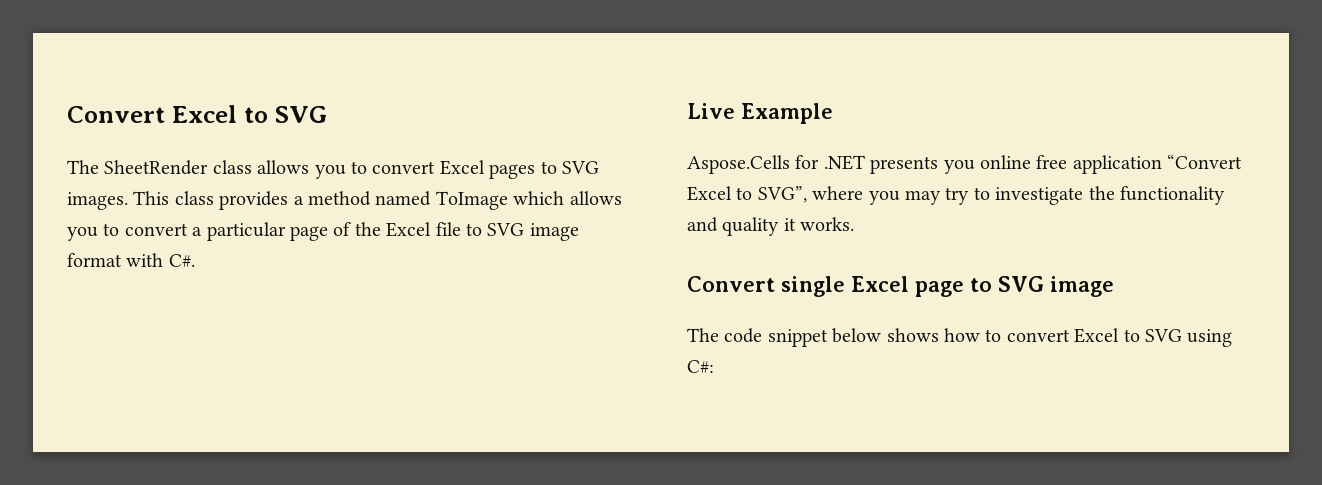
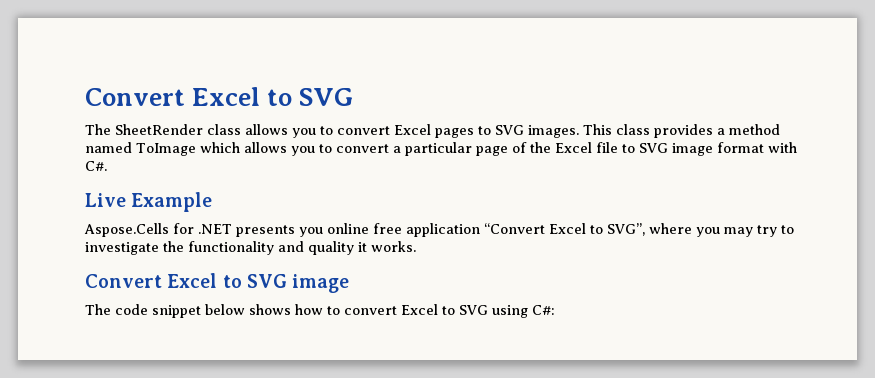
[781,276,964,297] single Excel page -> [167,273,218,288] Excel

